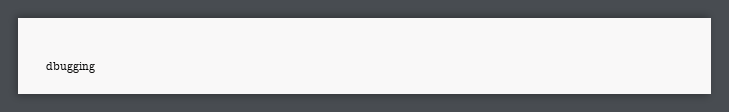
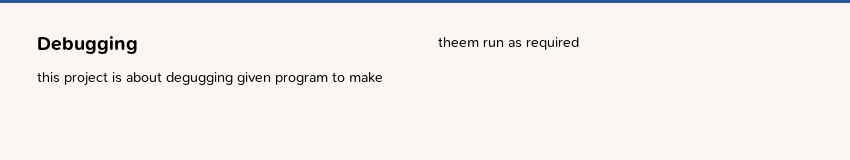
[46,62,95,73] dbugging -> [37,36,138,54] [37,72,383,86] [438,37,579,50] Debugging // this project is about degugging given program to make theem run as required

